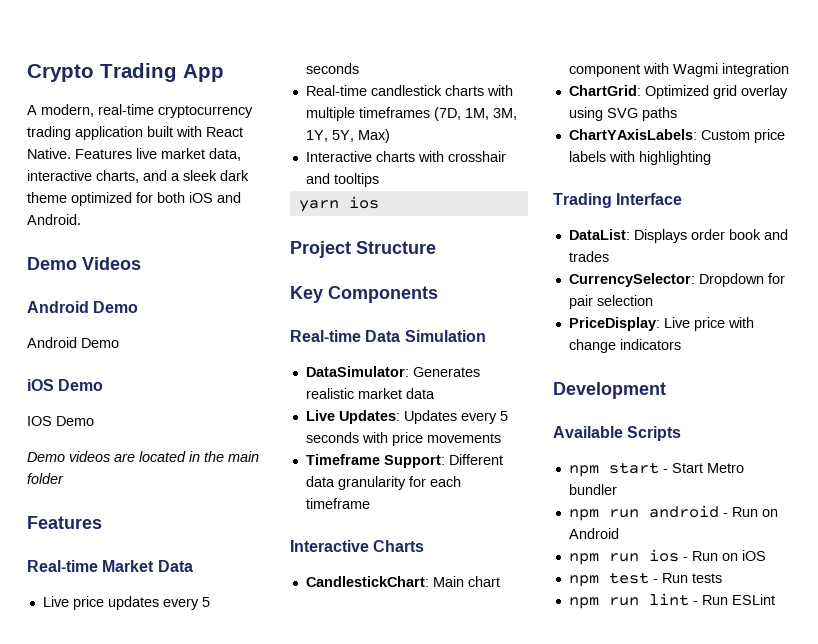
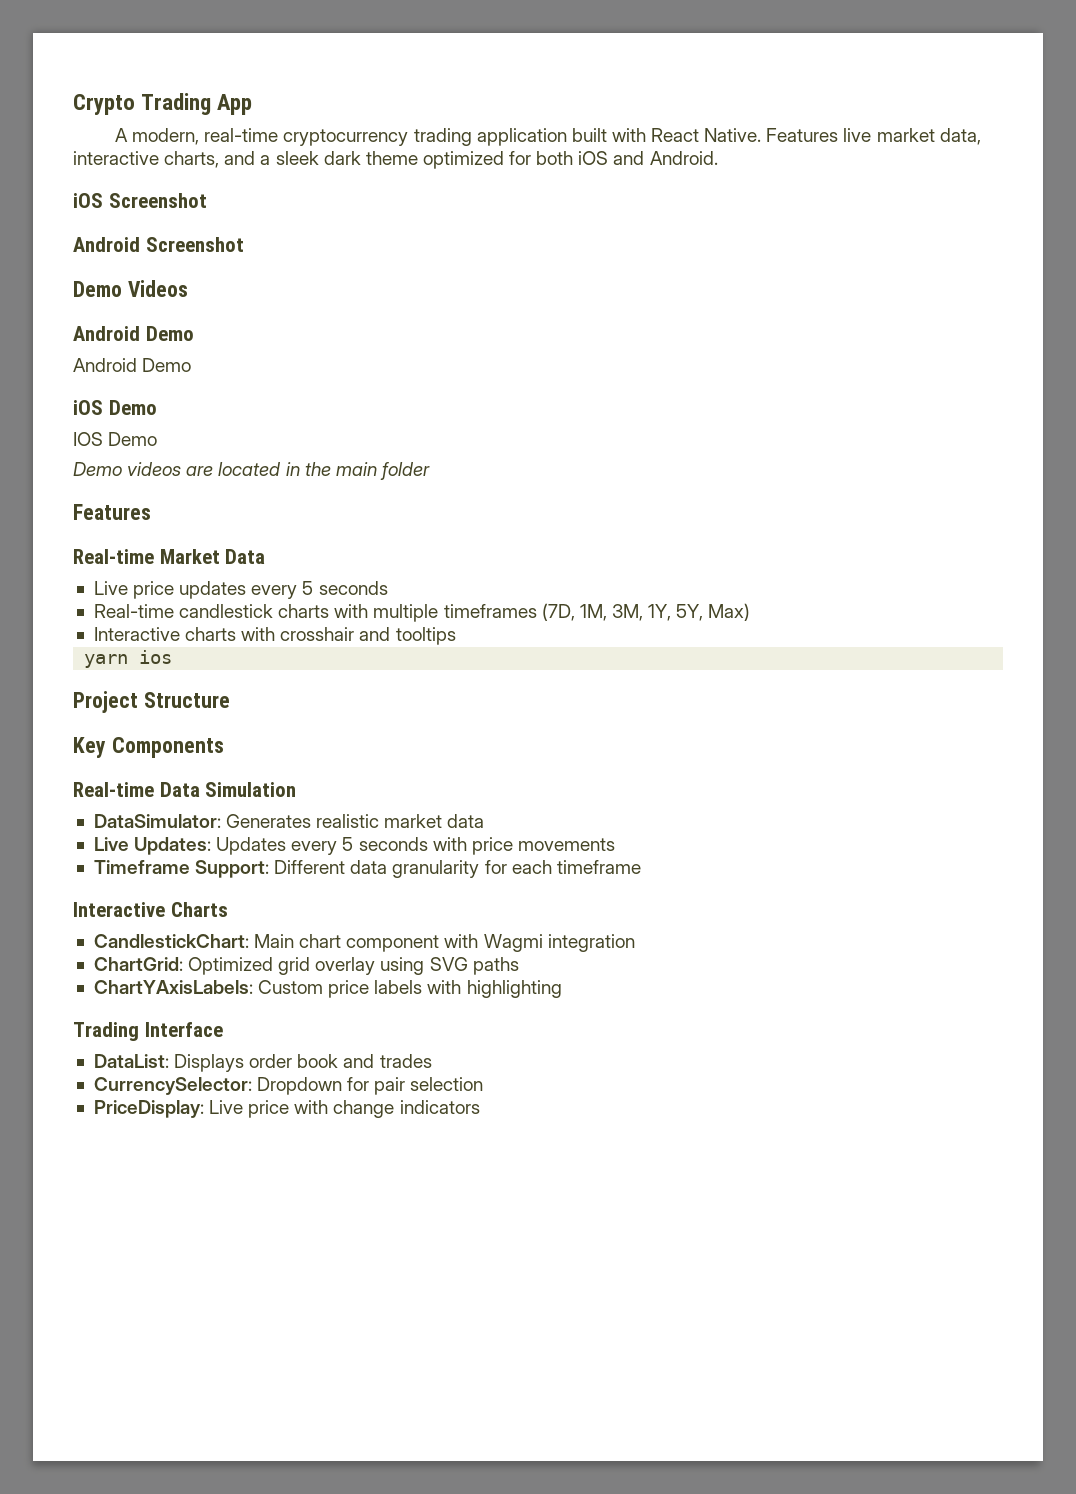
(81, 219) none -> [73,193,207,208] [73,237,244,252] // iOS Screenshot // Android Screenshot
[553,382,666,399] [553,426,682,441] [568,462,744,477] [568,484,617,495] [568,505,778,521] [568,528,619,539] [568,549,766,565] [568,572,722,587] [568,593,775,609] // Development // Available Scripts // npm start - Start Metro bundler // npm run android - Run on Android // npm run ios - Run on iOS // npm test - Run tests // npm run lint - Run ESLint -> (480, 1107) none

